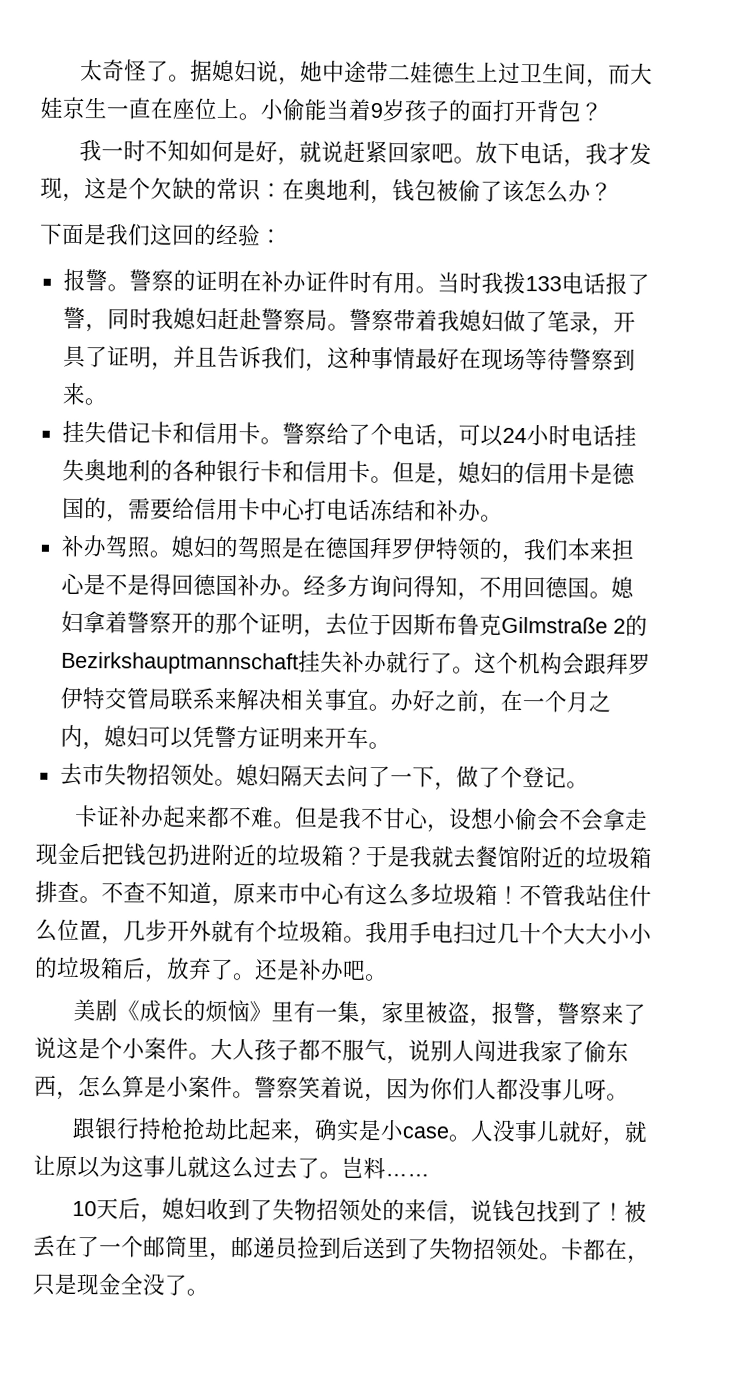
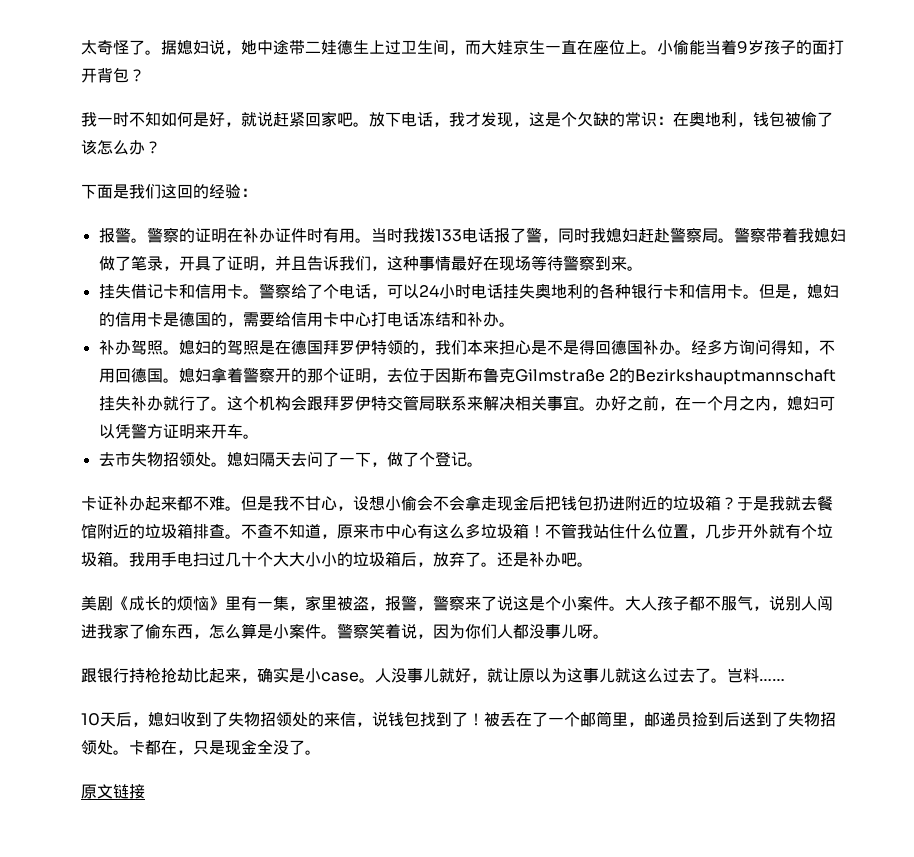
(209, 1292) none -> [81,784,145,799] // 原文链接

